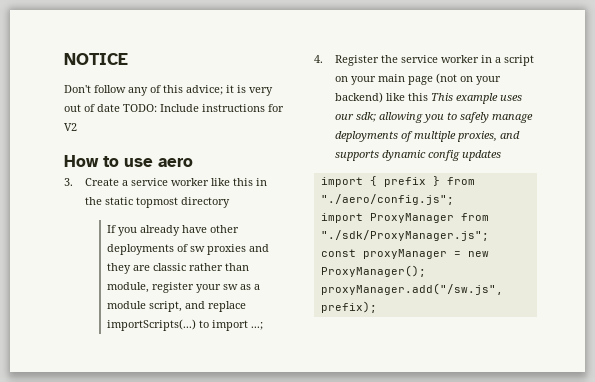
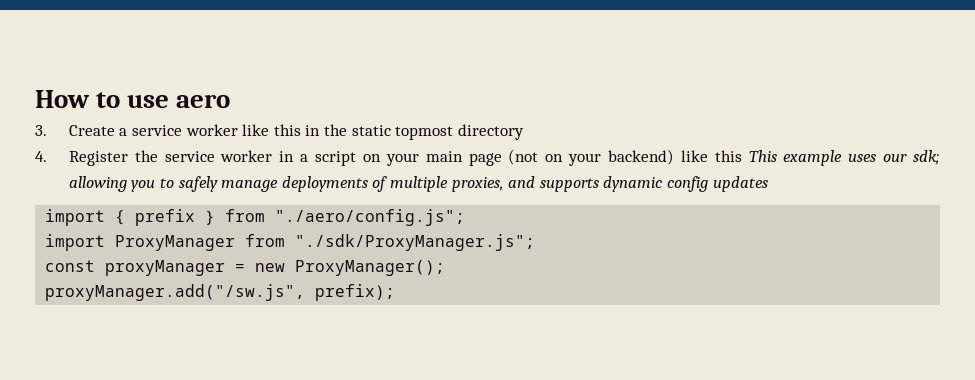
[64,53,128,65] [64,85,273,96] [64,104,284,112] [64,123,77,131] NOTICE // Don't follow any of this advice; it is very out of date TODO: Include instructions for V2 // -> (35, 99) none
[106,225,239,236] [106,244,269,255] [106,263,249,274] [106,282,260,293] [106,301,246,312] [106,319,263,331] // If you already have other deployments of sw proxies and they are classic rather than module, register your sw as a module script, and replace importScripts(...) to import ...; -> (524, 132) none

